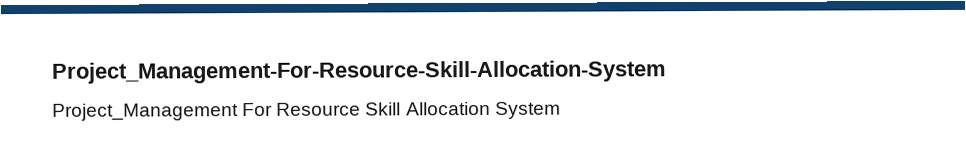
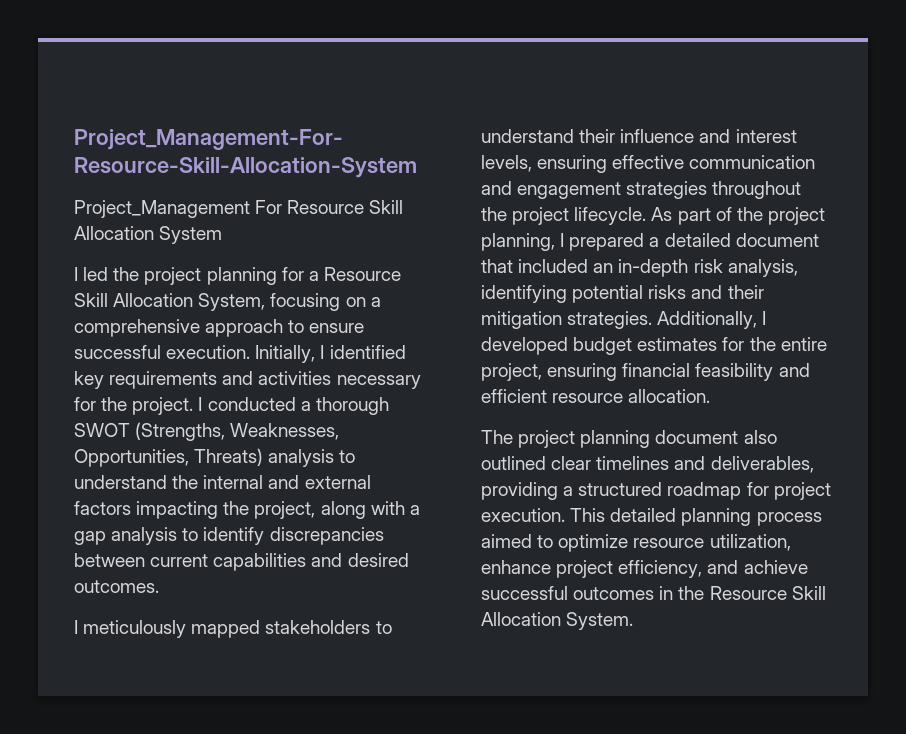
(561, 110) none -> [74,267,401,285] [74,293,381,311] [74,319,365,337] [74,345,406,363] [74,371,421,389] [74,397,389,415] [74,422,340,441] [74,448,356,467] [74,475,371,489] [74,501,420,519] [74,527,384,545] [74,553,409,571] [74,580,159,593] [74,620,392,638] [481,129,797,143] [481,155,816,173] [481,181,802,199] [481,207,825,225] [481,233,819,251] [481,259,798,277] [481,285,764,303] [481,311,767,329] [481,337,827,355] [481,363,810,381] [481,389,711,403] [481,430,777,448] [481,456,814,473] [481,482,831,500] [481,508,822,526] [481,534,791,552] [481,560,808,578] [481,586,826,600] [481,612,634,630] // I led the project planning for a Resource Skill Allocation System, focusing on a comprehensive approach to ensure successful execution. Initially, I identified key requirements and activities necessary for the project. I conducted a thorough SWOT (Strengths, Weaknesses, Opportunities, Threats) analysis to understand the internal and external factors impacting the project, along with a gap analysis to identify discrepancies between current capabilities and desired outcomes. // I meticulously mapped stakeholders to understand their influence and interest levels, ensuring effective communication and engagement strategies throughout the project lifecycle. As part of the project planning, I prepared a detailed document that included an in-depth risk analysis, identifying potential risks and their mitigation strategies. Additionally, I developed budget estimates for the entire project, ensuring financial feasibility and efficient resource allocation. // The project planning document also outlined clear timelines and deliverables, providing a structured roadmap for project execution. This detailed planning process aimed to optimize resource utilization, enhance project efficiency, and achieve successful outcomes in the Resource Skill Allocation System.

